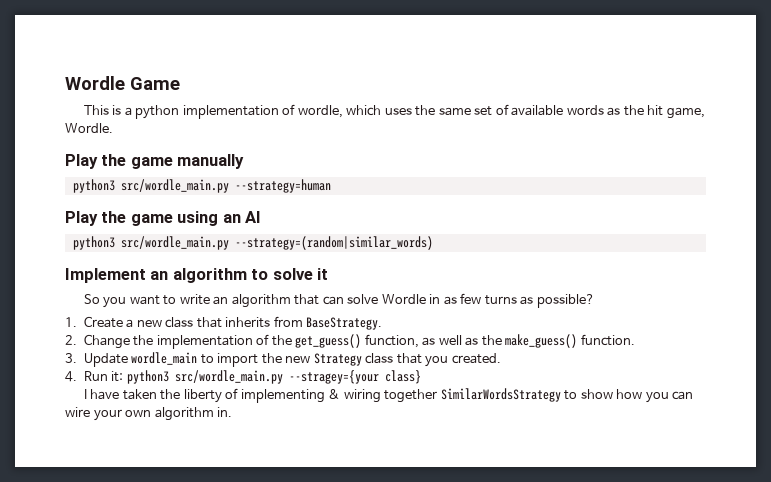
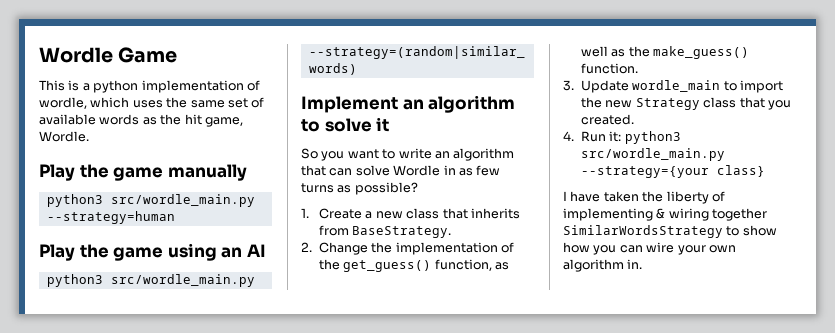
[288,370,379,384] --stragey={your -> [581,166,710,178] --strategy={your

